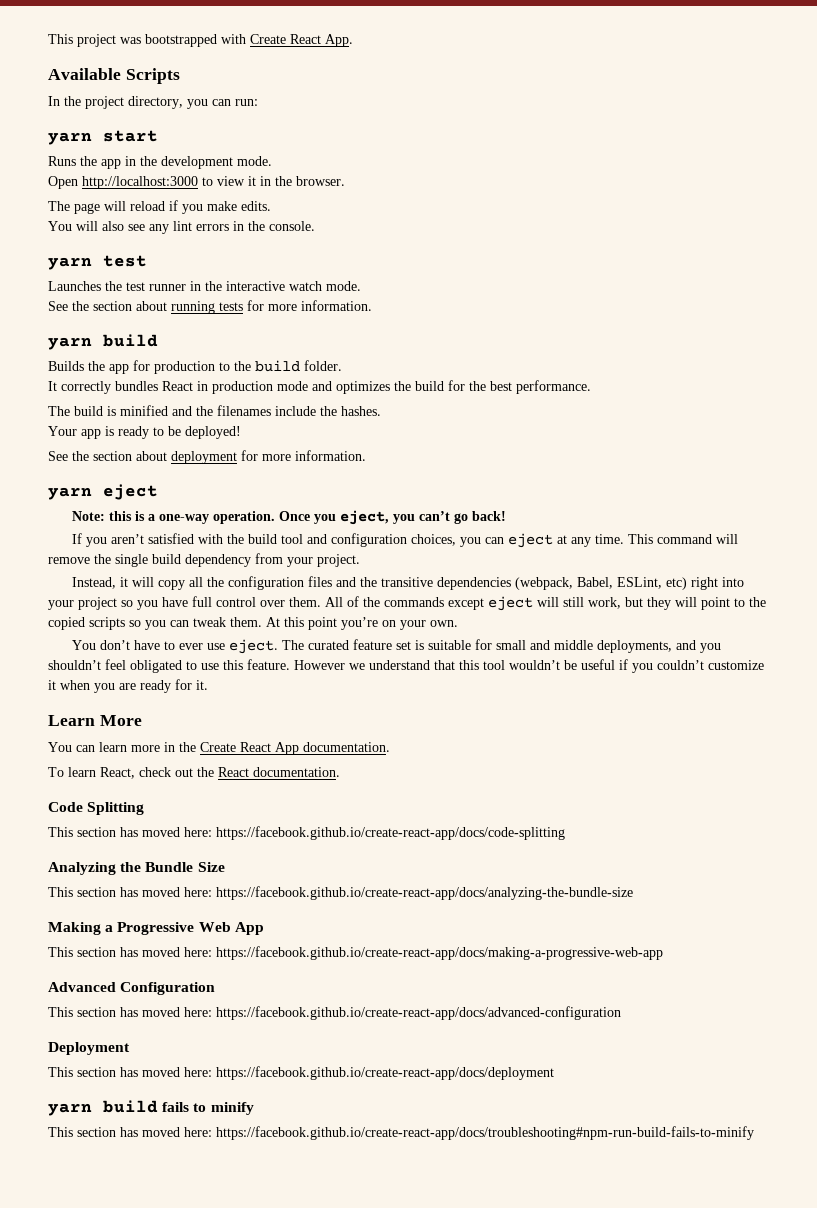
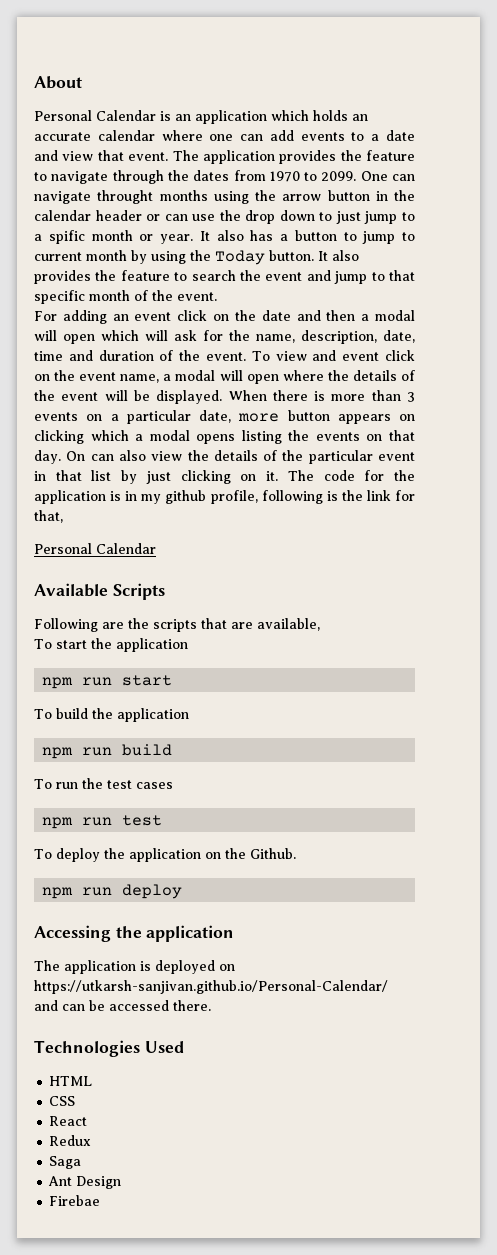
[48,34,353,47] [48,68,180,84] [48,96,258,109] [48,130,158,145] [48,156,272,169] [48,176,345,189] [48,200,271,214] [48,221,315,234] [48,255,147,270] [48,281,361,291] [48,300,372,314] [48,334,158,350] [48,360,342,374] [48,380,591,394] [48,405,381,416] [48,426,241,439] [48,450,366,464] [48,484,158,500] [72,510,507,525] [72,533,739,548] [48,553,360,567] [72,576,745,590] [48,596,766,611] [48,617,458,630] [72,639,722,654] [48,659,764,673] [48,679,208,693] [48,715,142,726] [48,742,390,755] [48,767,340,779] [48,802,145,815] [48,826,565,840] [48,862,225,875] [48,886,633,900] [48,922,264,935] [48,946,663,960] [48,982,216,995] [48,1006,621,1020] [48,1042,130,1055] [48,1066,554,1080] [48,1100,254,1116] [48,1126,754,1140] This project was bootstrapped with Create React App. // Available Scripts // In the project directory, you can run: // yarn start // Runs the app in the development mode. // Open http://localhost:3000 to view it in the browser. // The page will reload if you make edits. // You will also see any lint errors in the console. // yarn test // Launches the test runner in the interactive watch mode. // See the section about running tests for more information. // yarn build // Builds the app for production to the build folder. // It correctly bundles React in production mode and optimizes the build for the best performance. // The build is minified and the filenames include the hashes. // Your app is ready to be deployed! // See the section about deployment for more information. // yarn eject // Note: this is a one-way operation. Once you eject, you can’t go back! // If you aren’t satisfied with the build tool and configuration choices, you can eject at any time. This command will remove the single build dependency from your project. // Instead, it will copy all the configuration files and the transitive dependencies (webpack, Babel, ESLint, etc) right into your project so you have full control over them. All of the commands except eject will still work, but they will point to the copied scripts so you can tweak them. At this point you’re on your own. // You don’t have to ever use eject. The curated feature set is suitable for small and middle deployments, and you shouldn’t feel obligated to use this feature. However we understand that this tool wouldn’t be useful if you couldn’t customize it when you are ready for it. // Learn More // You can learn more in the Create React App documentation. // To learn React, check out the React documentation. // Code Splitting // This section has moved here: https://facebook.github.io/create-react-app/docs/code-splitting // Analyzing the Bundle Size // This section has moved here: https://facebook.github.io/create-react-app/docs/analyzing-the-bundle-size // Making a Progressive Web App // This section has moved here: https://facebook.github.io/create-react-app/docs/making-a-progressive-web-app // Advanced Configuration // This section has moved here: https://facebook.github.io/create-react-app/docs/advanced-configuration // Deployment // This section has moved here: https://facebook.github.io/create-react-app/docs/deployment // yarn build fails to minify // This section has moved here: https://facebook.github.io/create-react-app/docs/troubleshooting#npm-run-build-fails-to-minify -> [34,76,82,89] [34,110,368,124] [34,130,415,141] [34,150,415,164] [34,170,416,184] [34,190,415,204] [34,210,415,224] [34,230,415,244] [34,250,359,265] [34,270,415,284] [34,290,217,304] [34,310,415,324] [34,330,415,344] [34,350,415,361] [34,370,415,384] [34,390,416,404] [34,410,415,424] [34,430,415,444] [34,450,416,464] [34,470,415,484] [34,490,416,504] [34,510,63,523] [34,543,156,554] [34,583,165,600] [34,618,320,632] [34,638,188,652] [42,675,173,689] [34,708,189,722] [42,744,173,759] [34,778,173,789] [42,815,163,829] [34,848,296,862] [42,884,183,899] [34,925,235,942] [34,960,235,974] [34,980,388,994] [34,1000,211,1011] [34,1040,184,1057] [49,1076,93,1086] [49,1096,76,1106] [49,1116,88,1126] [49,1135,92,1146] [49,1156,82,1169] [48,1176,122,1189] [49,1195,101,1206] About // Personal Calendar is an application which holds an accurate calendar where one can add events to a date and view that event. The application provides the feature to navigate through the dates from 1970 to 2099. One can navigate throught months using the arrow button in the calendar header or can use the drop down to just jump to a spific month or year. It also has a button to jump to current month by using the Today button. It also provides the feature to search the event and jump to that specific month of the event. // For adding an event click on the date and then a modal will open which will ask for the name, description, date, time and duration of the event. To view and event click on the event name, a modal will open where the details of the event will be displayed. When there is more than 3 events on a particular date, more button appears on clicking which a modal opens listing the events on that day. On can also view the details of the particular event in that list by just clicking on it. The code for the application is in my github profile, following is the link for that, // Personal Calendar // Available Scripts // Following are the scripts that are available, // To start the application // npm run start // To build the application // npm run build // To run the test cases // npm run test // To deploy the application on the Github. // npm run deploy // Accessing the application // The application is deployed on https://utkarsh-sanjivan.github.io/Personal-Calendar/ and can be accessed there. // Technologies Used // HTML // CSS // React // Redux // Saga // Ant Design // Firebae

